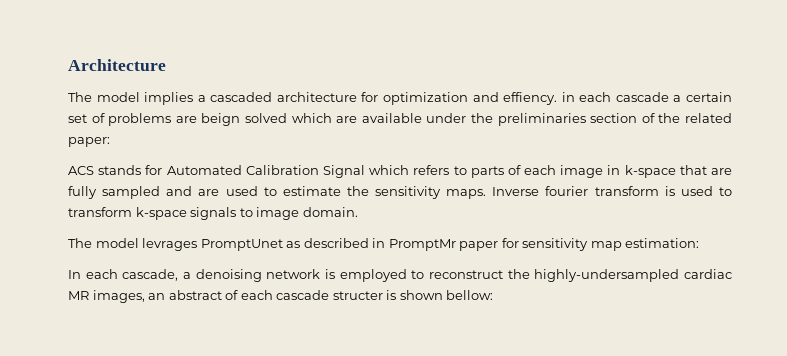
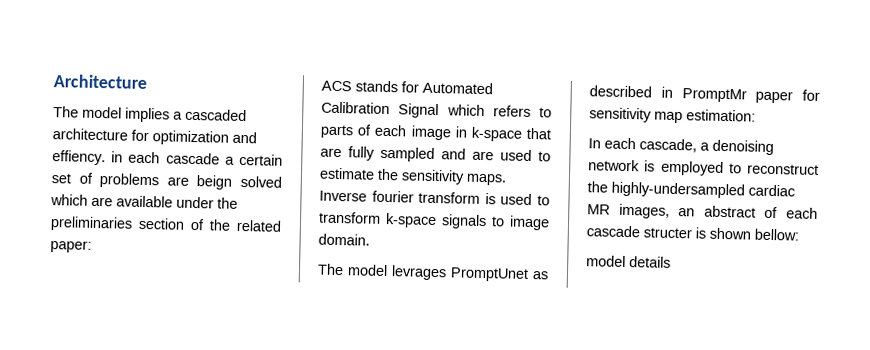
(494, 295) none -> [586,255,671,268] // model details

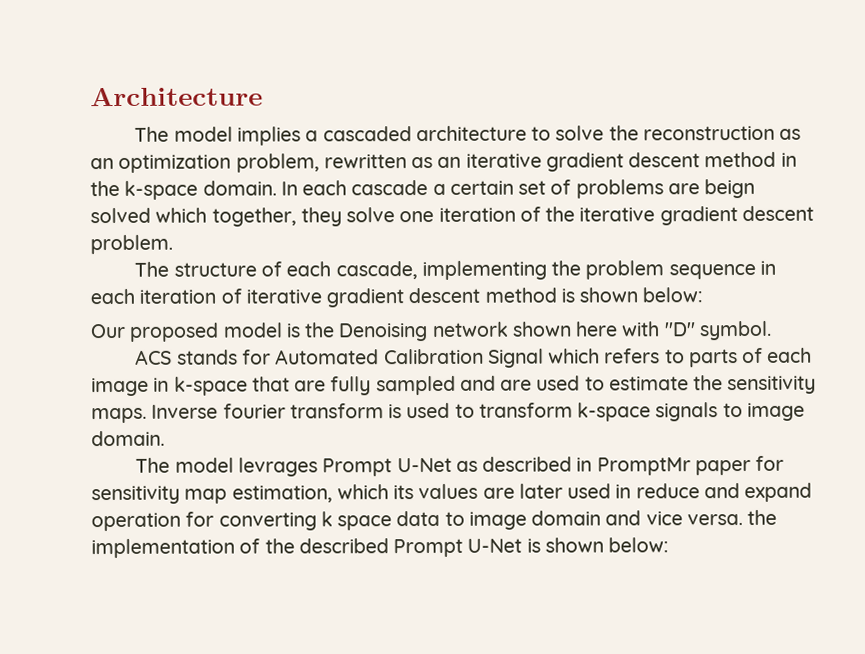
[131,129,257,146] [52,150,124,166] for optimization and effiency. in -> [531,125,802,141] [90,151,797,173] [90,180,298,200] to solve the reconstruction as an optimization problem, rewritten as an iterative gradient descent method in the k-space domain. In
[91,195,238,209] [50,216,282,232] [50,240,92,253] are available under the preliminaries section of the related paper: -> [211,205,814,227] [90,234,173,255] [134,260,776,281] [90,287,704,308] [90,320,772,342] together, they solve one iteration of the iterative gradient descent problem. // The structure of each cascade, implementing the problem sequence in each iteration of iterative gradient descent method is shown below: // Our proposed model is the Denoising network shown here with "D" symbol.
[450,267,529,282] PromptUnet -> [322,457,452,477] Prompt U-Net
[686,109,756,122] [588,137,774,156] [588,159,819,176] [587,181,795,199] [587,203,818,219] [586,225,799,241] [586,255,671,268] estimation: // In each cascade, a denoising network is employed to reconstruct the highly-undersampled cardiac MR images, an abstract of each cascade structer is shown bellow: // model details -> [231,482,813,503] [91,509,778,532] [91,537,670,559] estimation, which its values are later used in reduce and expand operation for converting k space data to image domain and vice versa. the implementation of the described Prompt U-Net is shown below:

